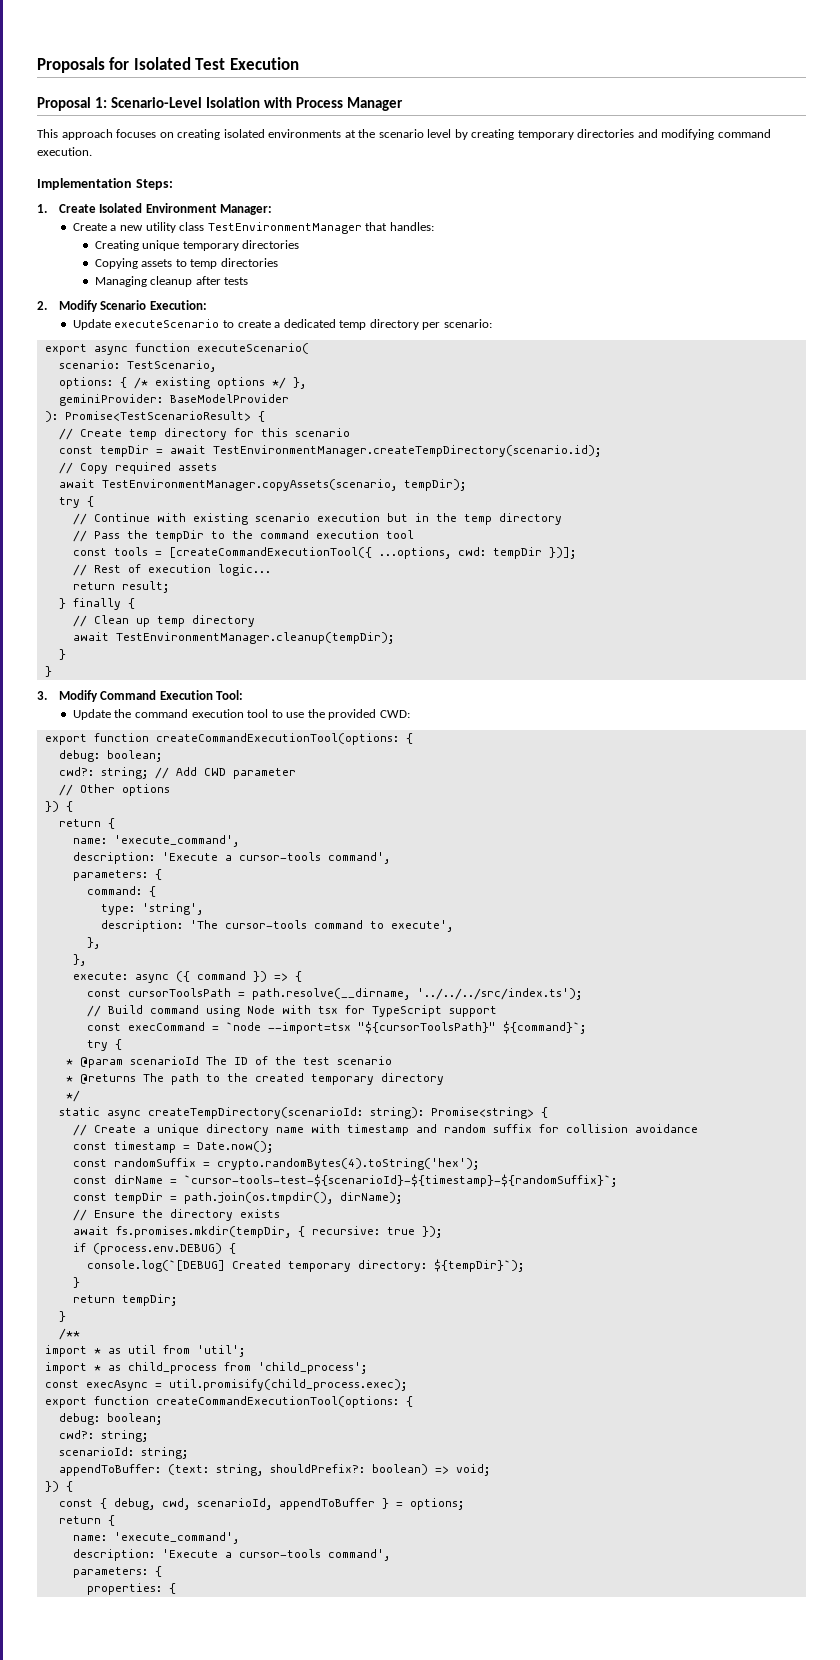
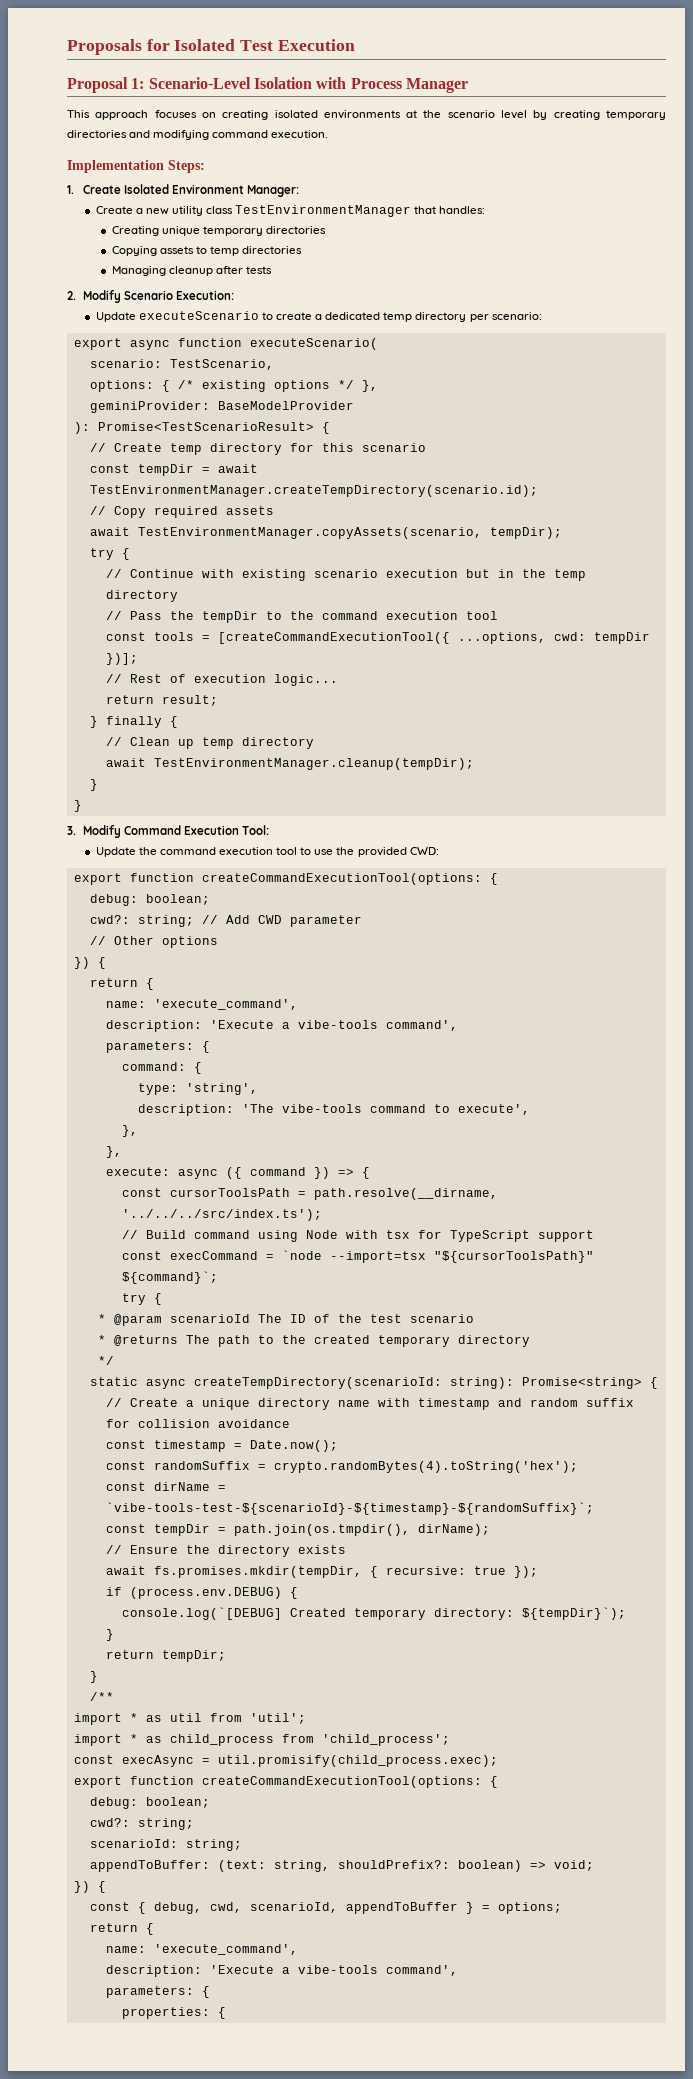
[238,852,321,861] cursor-tools -> [297,1020,378,1029] vibe-tools
[224,920,307,929] cursor-tools -> [281,1104,362,1113] vibe-tools
[183,1174,617,1187] `cursor-tools-test-${scenarioId}-${timestamp}-${randomSuffix}`; -> [105,1502,594,1515] `vibe-tools-test-${scenarioId}-${timestamp}-${randomSuffix}`;
[238,1549,321,1558] cursor-tools -> [297,1965,378,1974] vibe-tools

